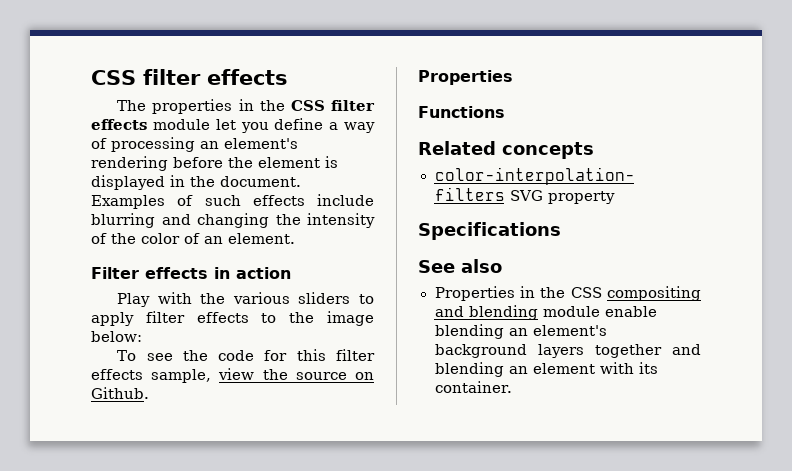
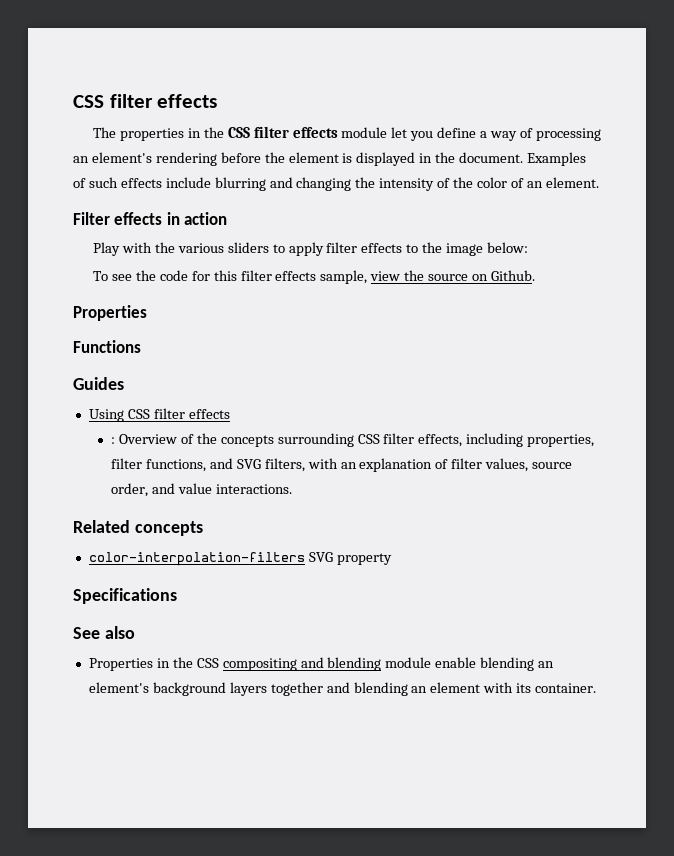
(505, 112) none -> [73,377,124,390] [88,408,230,422] [111,433,595,447] [111,458,573,472] [111,483,292,497] // Guides // Using CSS filter effects // : Overview of the concepts surrounding CSS filter effects, including properties, filter functions, and SVG filters, with an explanation of filter values, source order, and value interactions.

